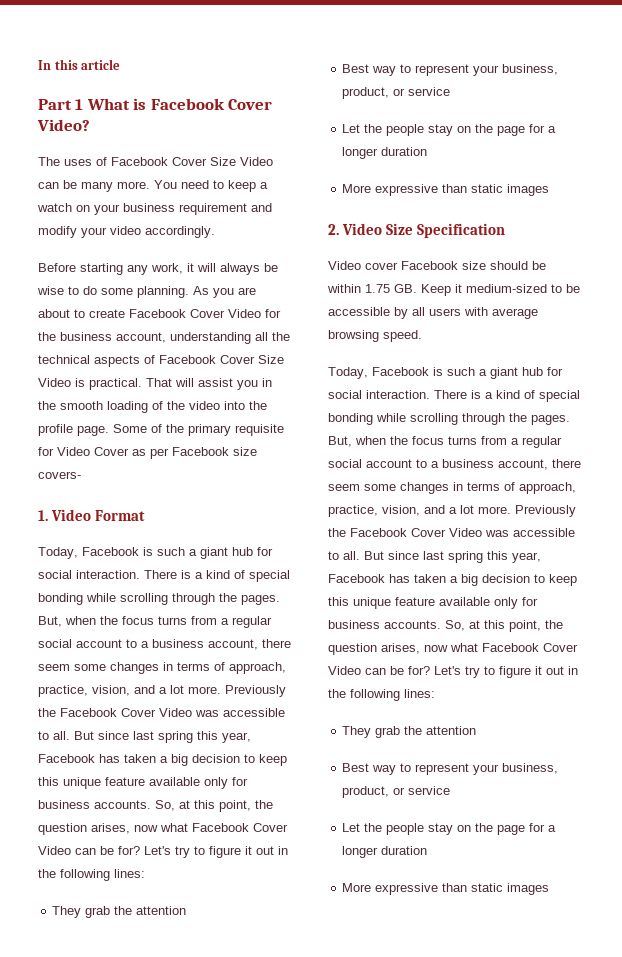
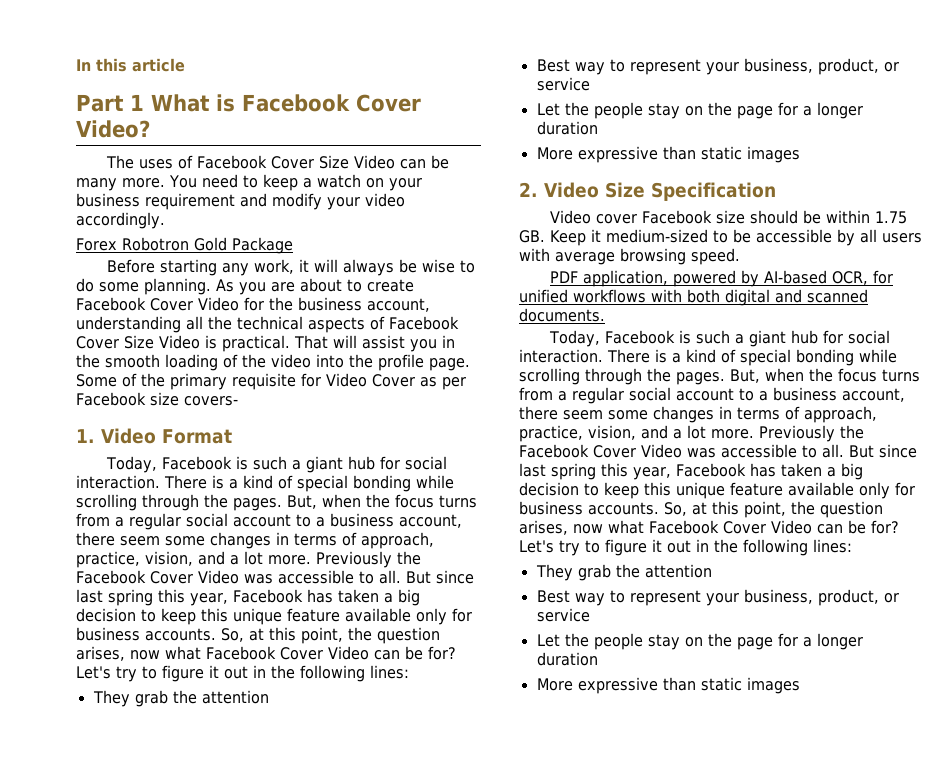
(215, 232) none -> [76,237,293,254] // Forex Robotron Gold Package
(422, 336) none -> [550,270,894,287] [519,289,868,306] [519,308,605,322] // PDF application, powered by AI-based OCR, for unified workflows with both digital and scanned documents.

